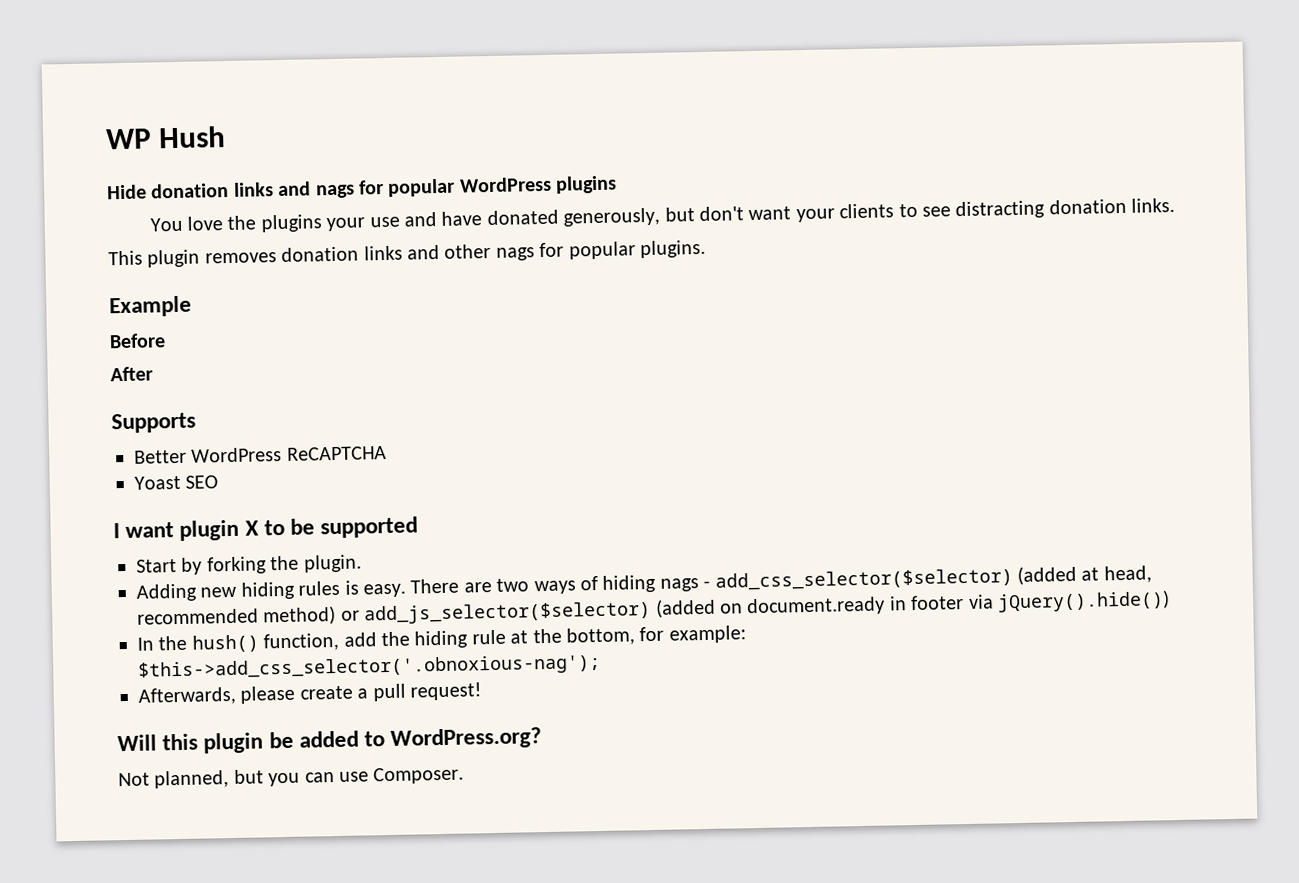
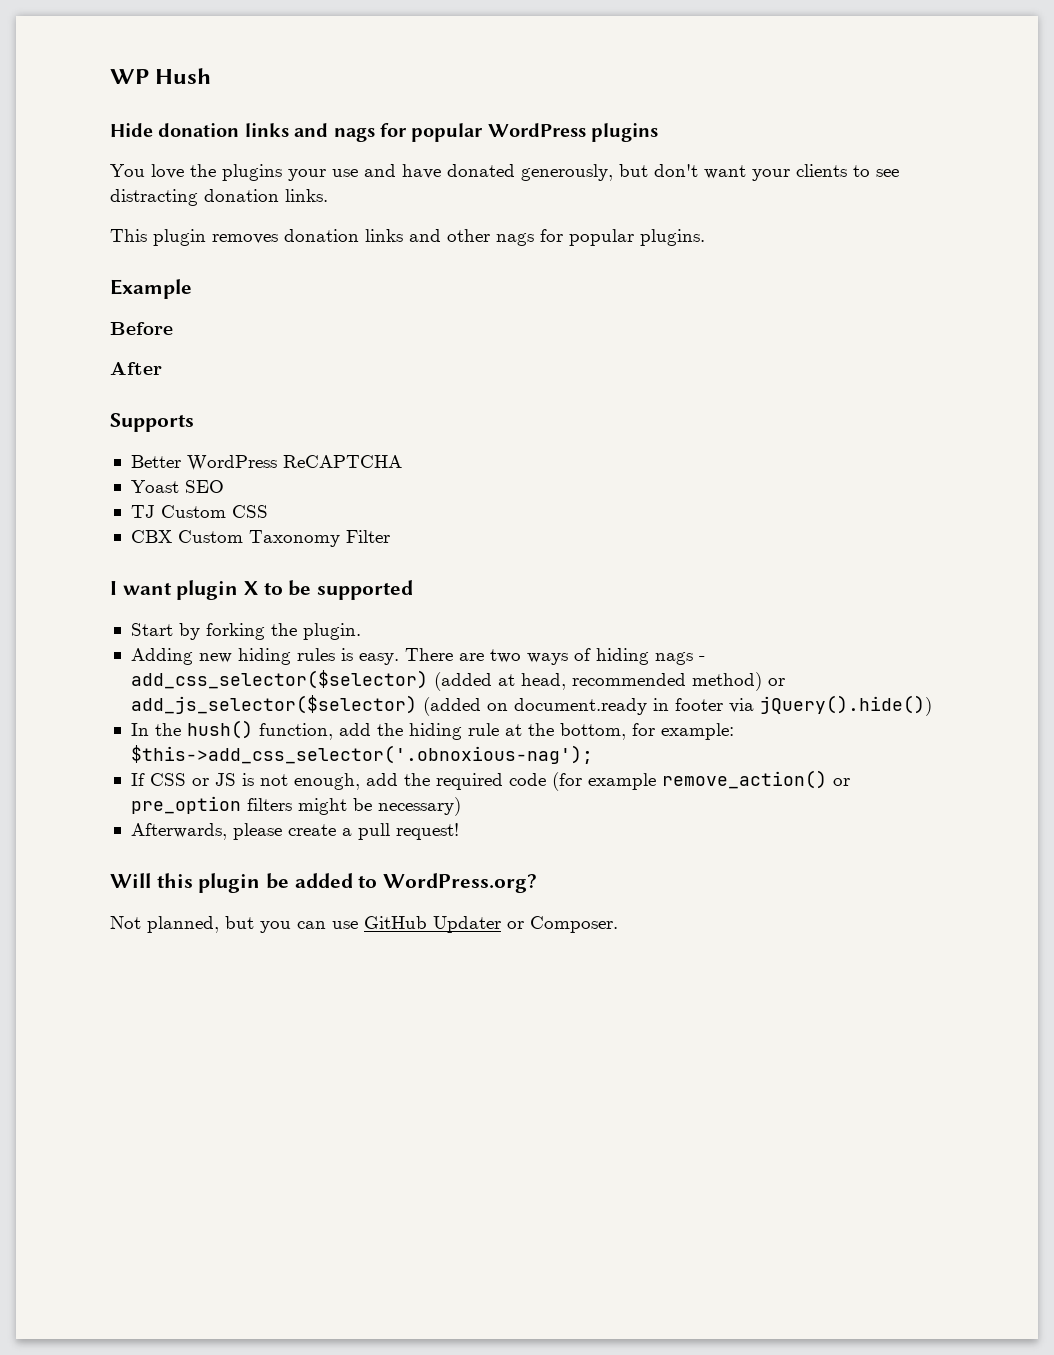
(219, 482) none -> [130,505,268,518] [130,530,390,547] // TJ Custom CSS // CBX Custom Taxonomy Filter
(601, 667) none -> [130,770,850,791] [130,796,461,816] // If CSS or JS is not enough, add the required code (for example remove_action() or pre_option filters might be necessary)
(369, 776) none -> [364,916,524,933] GitHub Updater or

